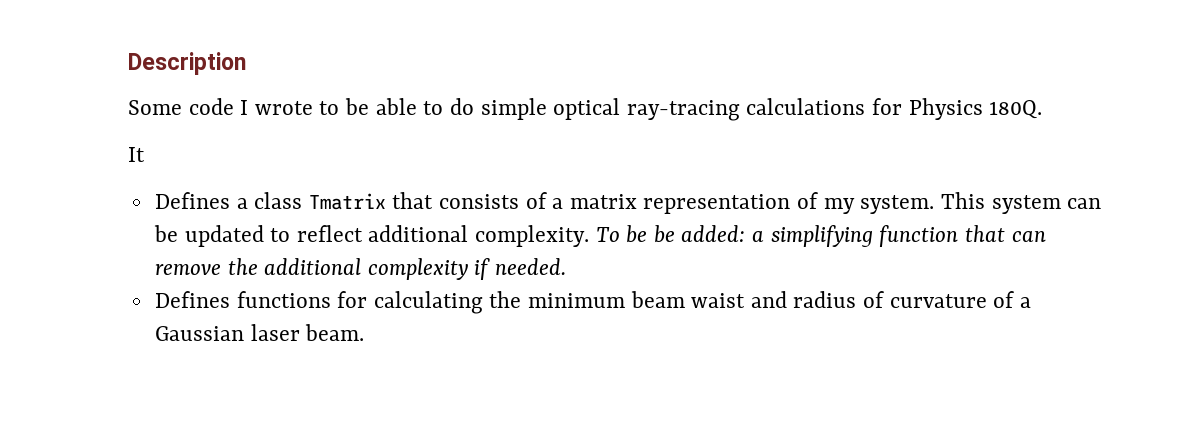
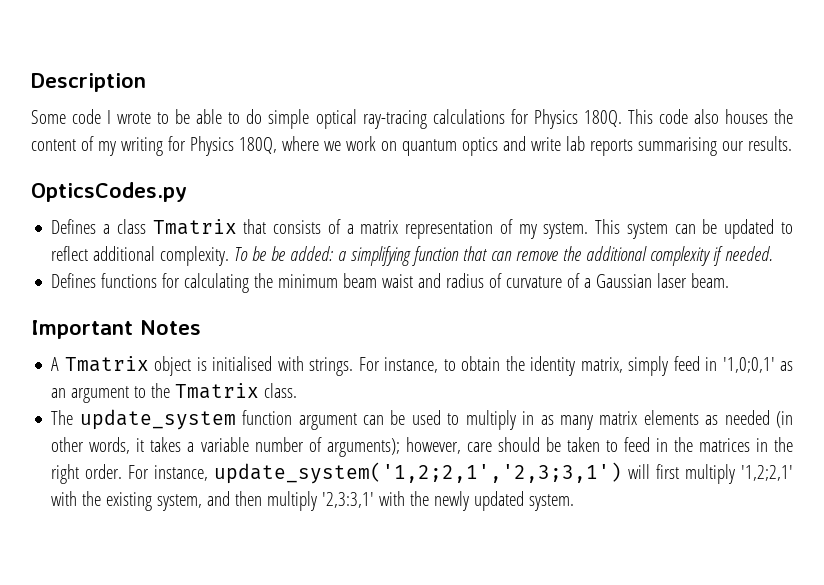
[128,147,145,162] // It -> [627,109,793,124] [31,136,792,156] [31,182,187,202] This code also houses the content of my writing for Physics 180Q, where we work on quantum optics and write lab reports summarising our results. // OpticsCodes.py
(365, 332) none -> [31,320,201,339] [51,356,794,376] [51,383,298,403] [51,409,793,430] [51,437,794,457] [51,462,793,484] [51,491,575,511] // Important Notes // A Tmatrix object is initialised with strings. For instance, to obtain the identity matrix, simply feed in '1,0;0,1' as an argument to the Tmatrix class. // The update_system function argument can be used to multiply in as many matrix elements as needed (in other words, it takes a variable number of arguments); however, care should be taken to feed in the matrices in the right order. For instance, update_system('1,2;2,1','2,3;3,1') will first multiply '1,2;2,1' with the existing system, and then multiply '2,3:3,1' with the newly updated system.

